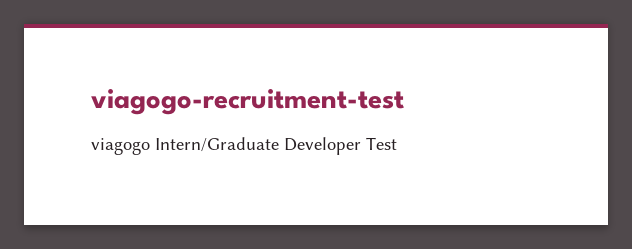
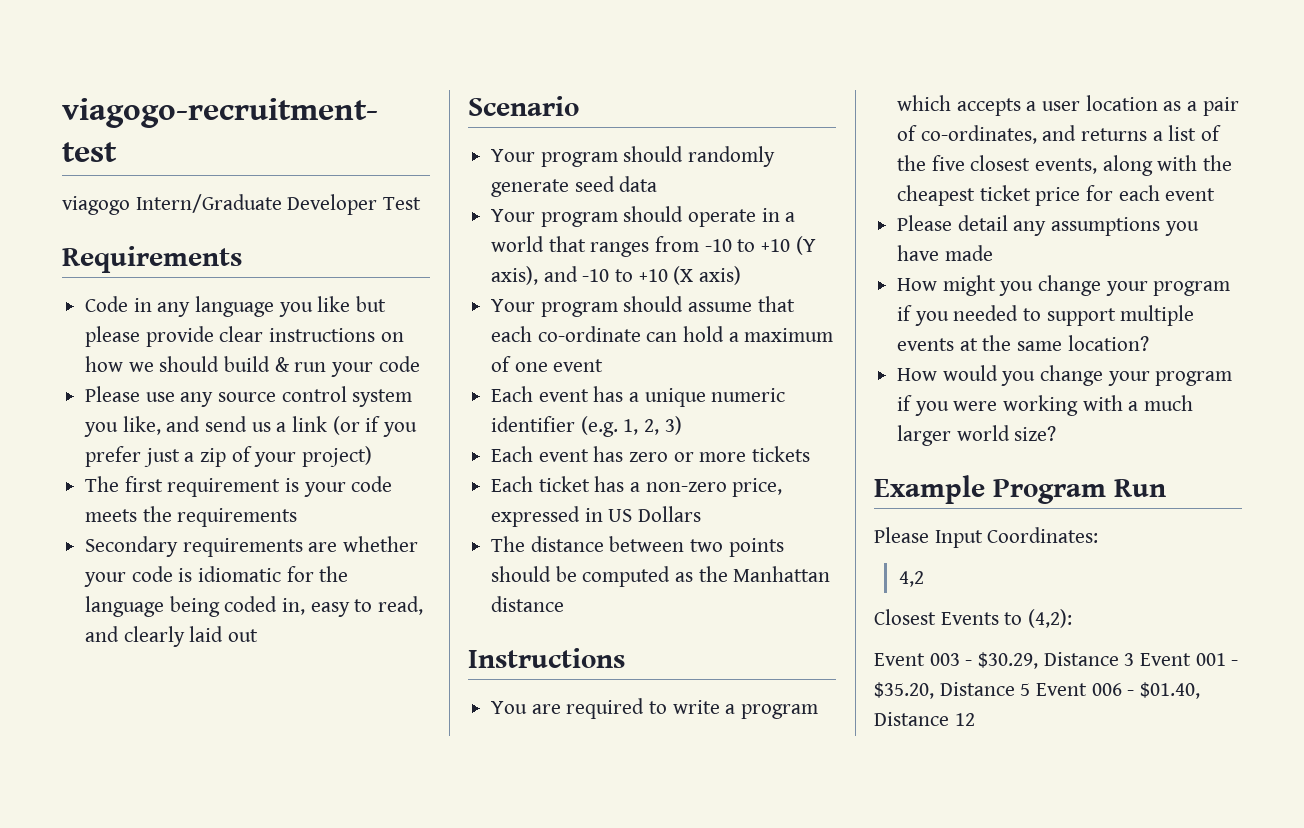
(397, 143) none -> [62,246,242,273] [85,296,387,317] [85,326,404,347] [85,356,420,377] [85,386,413,407] [84,416,418,437] [85,446,373,467] [85,476,393,497] [85,506,298,527] [85,536,419,557] [84,566,349,587] [85,596,424,617] [85,626,259,647] [468,96,579,116] [491,146,776,167] [491,176,658,197] [491,206,796,227] [491,236,816,257] [491,266,742,285] [491,296,795,317] [491,326,834,342] [491,356,604,372] [491,386,786,407] [491,416,682,437] [491,446,811,462] [491,476,783,497] [491,506,702,527] [491,536,784,557] [491,566,831,587] [491,596,565,612] [468,648,625,668] [491,698,819,719] [897,95,1239,116] [897,125,1222,144] [897,155,1233,176] [897,185,1216,206] [897,215,1199,236] [897,245,993,261] [897,275,1231,296] [897,305,1195,326] [897,335,1149,351] [897,365,1233,386] [897,395,1194,416] [897,425,1057,446] [874,475,1166,504] [874,527,1099,548] [898,571,924,587] [874,609,1073,628] [874,652,1239,669] [874,682,1201,699] [874,712,975,726] // Requirements // Code in any language you like but please provide clear instructions on how we should build & run your code // Please use any source control system you like, and send us a link (or if you prefer just a zip of your project) // The first requirement is your code meets the requirements // Secondary requirements are whether your code is idiomatic for the language being coded in, easy to read, and clearly laid out // Scenario // Your program should randomly generate seed data // Your program should operate in a world that ranges from -10 to +10 (Y axis), and -10 to +10 (X axis) // Your program should assume that each co-ordinate can hold a maximum of one event // Each event has a unique numeric identifier (e.g. 1, 2, 3) // Each event has zero or more tickets // Each ticket has a non-zero price, expressed in US Dollars // The distance between two points should be computed as the Manhattan distance // Instructions // You are required to write a program which accepts a user location as a pair of co-ordinates, and returns a list of the five closest events, along with the cheapest ticket price for each event // Please detail any assumptions you have made // How might you change your program if you needed to support multiple events at the same location? // How would you change your program if you were working with a much larger world size? // Example Program Run // Please Input Coordinates: // 4,2 // Closest Events to (4,2): // Event 003 - $30.29, Distance 3 Event 001 - $35.20, Distance 5 Event 006 - $01.40, Distance 12

